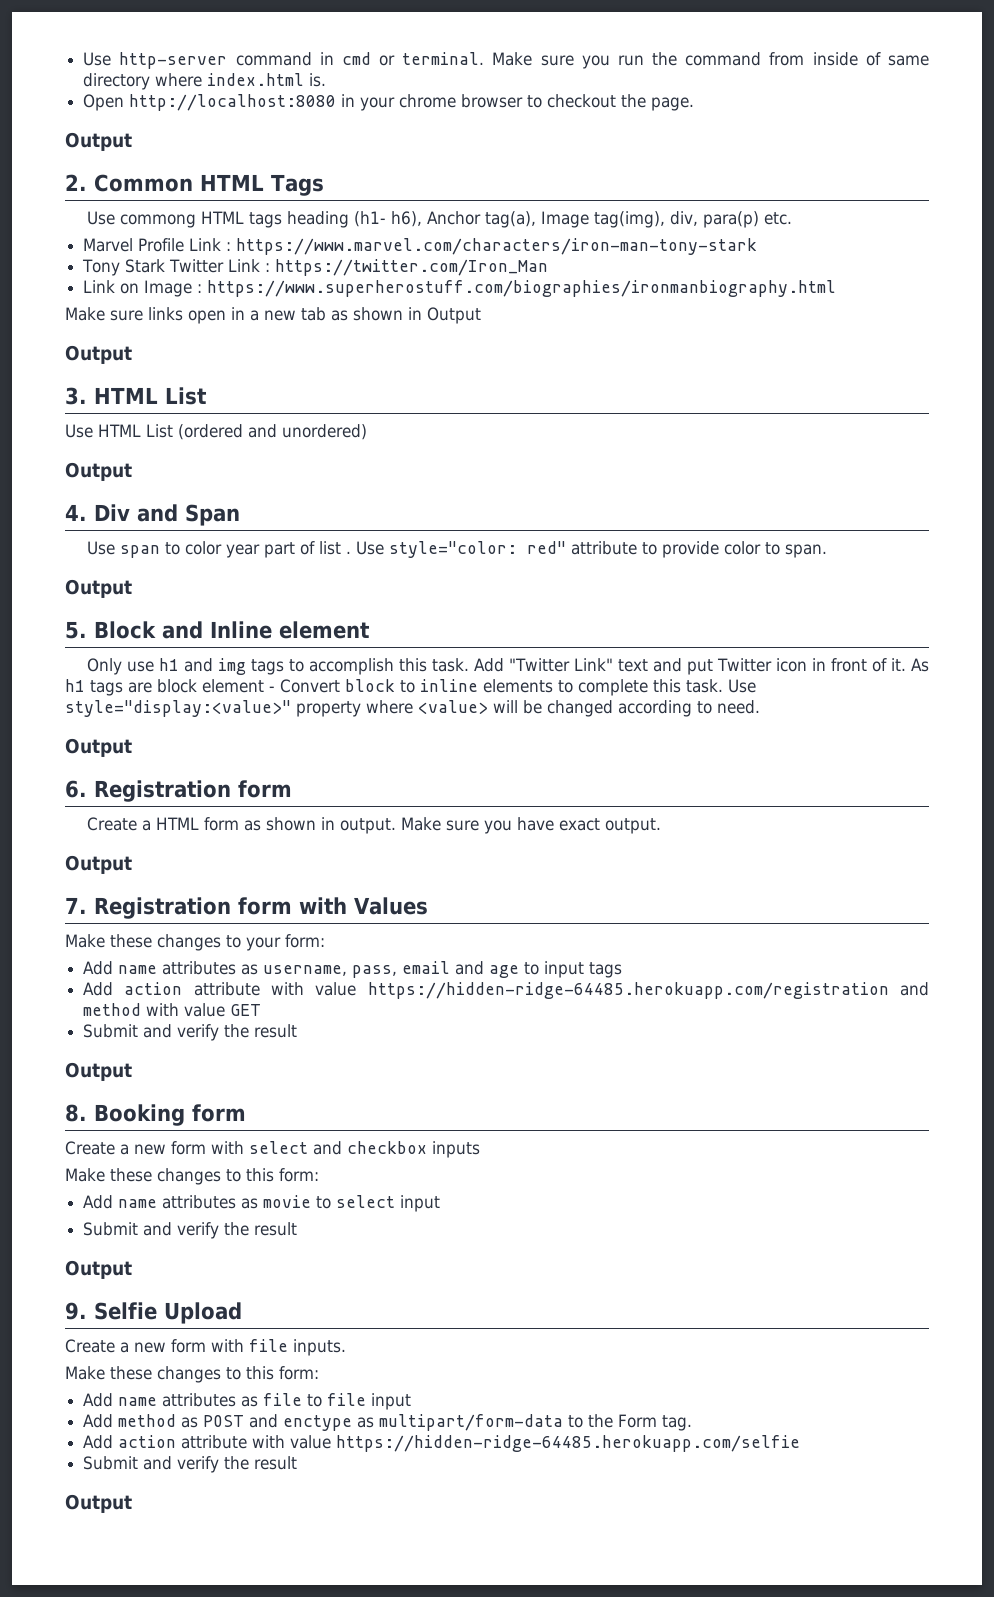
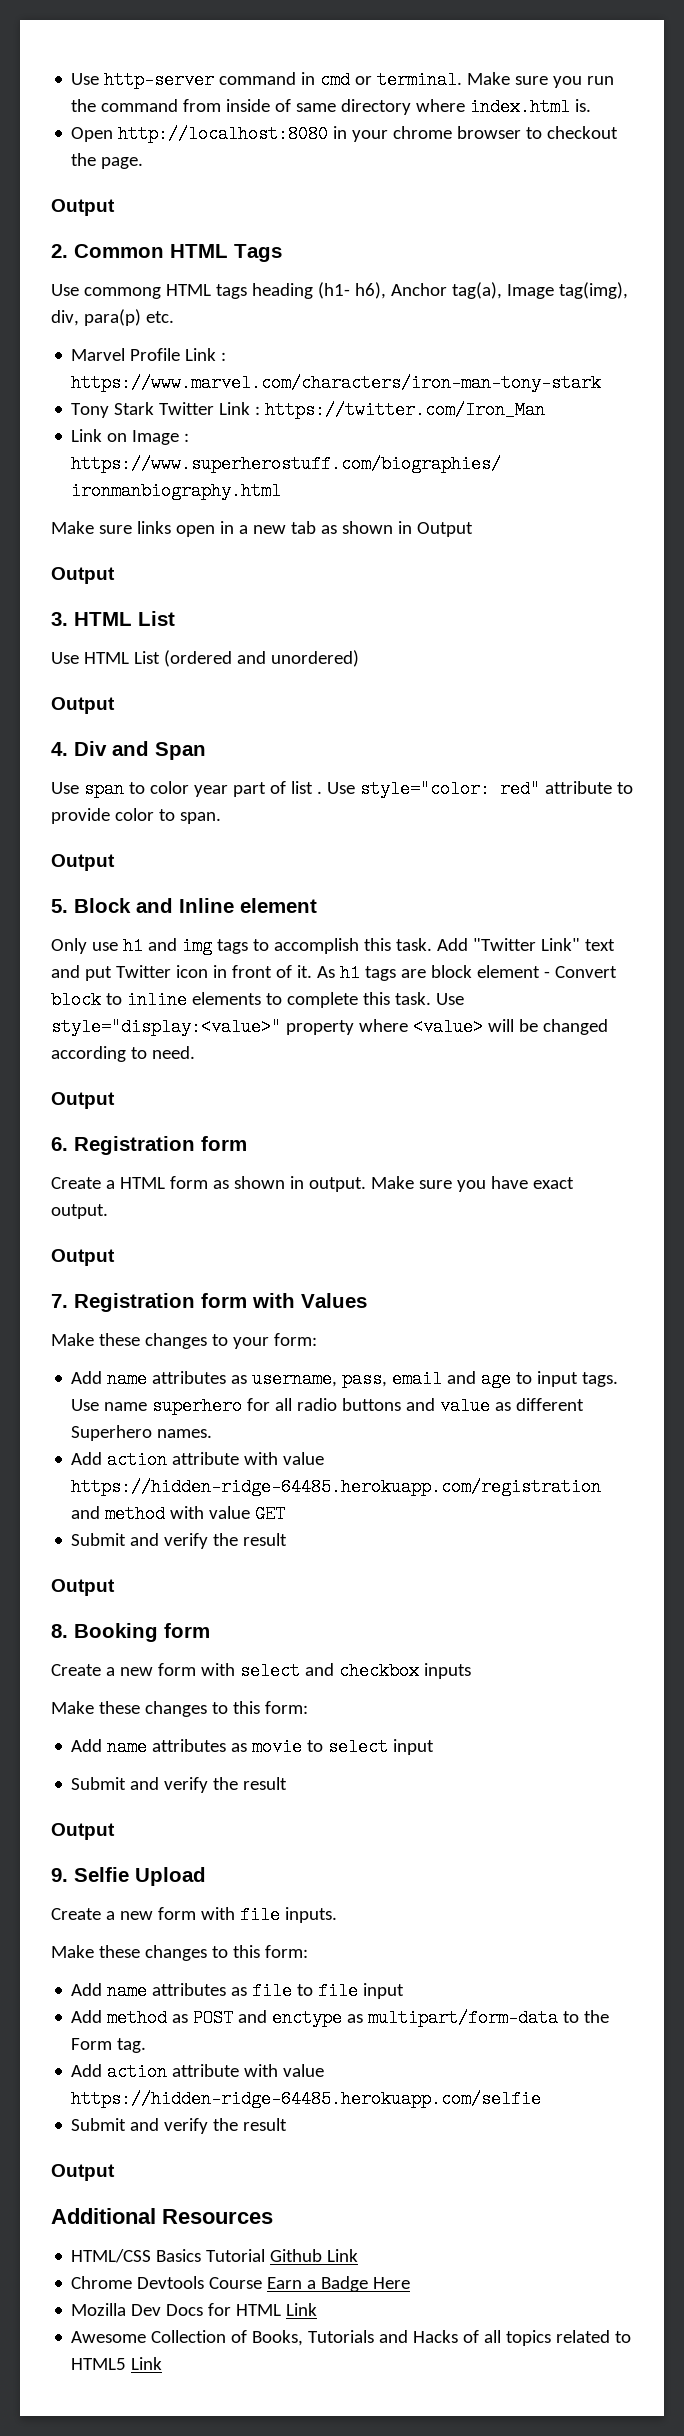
[589,962,623,978] tags -> [582,1372,619,1387] [71,1397,585,1415] [71,1425,213,1441] tags. Use name superhero for all radio buttons and value as different Superhero names.
(132, 1503) none -> [51,2208,273,2224] [71,2249,359,2263] [71,2276,411,2292] [71,2303,318,2316] [71,2330,632,2346] [71,2357,163,2370] // Additional Resources // HTML/CSS Basics Tutorial Github Link // Chrome Devtools Course Earn a Badge Here // Mozilla Dev Docs for HTML Link // Awesome Collection of Books, Tutorials and Hacks of all topics related to HTML5 Link

